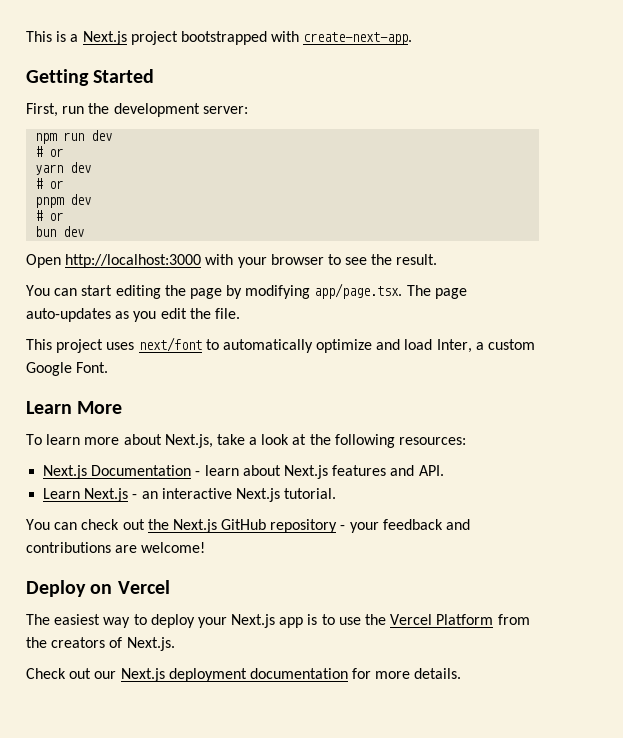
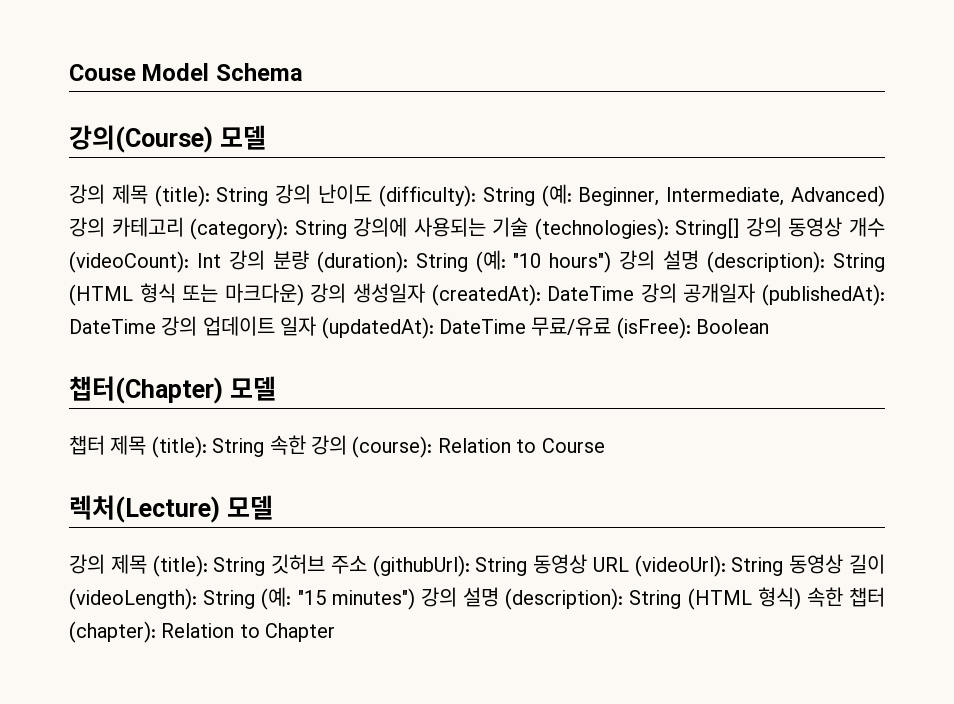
[26,31,413,45] [26,69,155,86] [26,103,248,117] [35,130,113,144] [35,146,64,157] [35,162,92,175] [35,178,64,189] [35,194,92,208] [35,210,64,221] [35,226,85,237] [26,254,438,268] [26,283,467,299] [26,308,240,322] [26,337,536,353] [26,362,109,376] [26,401,123,414] [26,434,467,448] [43,465,444,479] [43,488,337,502] [26,519,471,533] [26,542,206,553] [26,580,170,597] [26,614,530,628] [26,637,175,651] [26,668,462,682] This is a Next.js project bootstrapped with create-next-app. // Getting Started // First, run the development server: // npm run dev // # or // yarn dev // # or // pnpm dev // # or // bun dev // Open http://localhost:3000 with your browser to see the result. // You can start editing the page by modifying app/page.tsx. The page auto-updates as you edit the file. // This project uses next/font to automatically optimize and load Inter, a custom Google Font. // Learn More // To learn more about Next.js, take a look at the following resources: // Next.js Documentation - learn about Next.js features and API. // Learn Next.js - an interactive Next.js tutorial. // You can check out the Next.js GitHub repository - your feedback and contributions are welcome! // Deploy on Vercel // The easiest way to deploy your Next.js app is to use the Vercel Platform from the creators of Next.js. // Check out our Next.js deployment documentation for more details. -> [69,63,303,81] [69,125,266,153] [69,184,885,207] [69,217,885,240] [69,250,885,273] [69,283,886,306] [69,316,770,339] [69,376,276,404] [69,435,605,458] [69,495,273,523] [69,554,885,577] [69,587,885,610] [69,621,336,643] Couse Model Schema // 강의(Course) 모델 // 강의 제목 (title): String 강의 난이도 (difficulty): String (예: Beginner, Intermediate, Advanced) 강의 카테고리 (category): String 강의에 사용되는 기술 (technologies): String[] 강의 동영상 개수 (videoCount): Int 강의 분량 (duration): String (예: "10 hours") 강의 설명 (description): String (HTML 형식 또는 마크다운) 강의 생성일자 (createdAt): DateTime 강의 공개일자 (publishedAt): DateTime 강의 업데이트 일자 (updatedAt): DateTime 무료/유료 (isFree): Boolean // 챕터(Chapter) 모델 // 챕터 제목 (title): String 속한 강의 (course): Relation to Course // 렉처(Lecture) 모델 // 강의 제목 (title): String 깃허브 주소 (githubUrl): String 동영상 URL (videoUrl): String 동영상 길이 (videoLength): String (예: "15 minutes") 강의 설명 (description): String (HTML 형식) 속한 챕터 (chapter): Relation to Chapter

